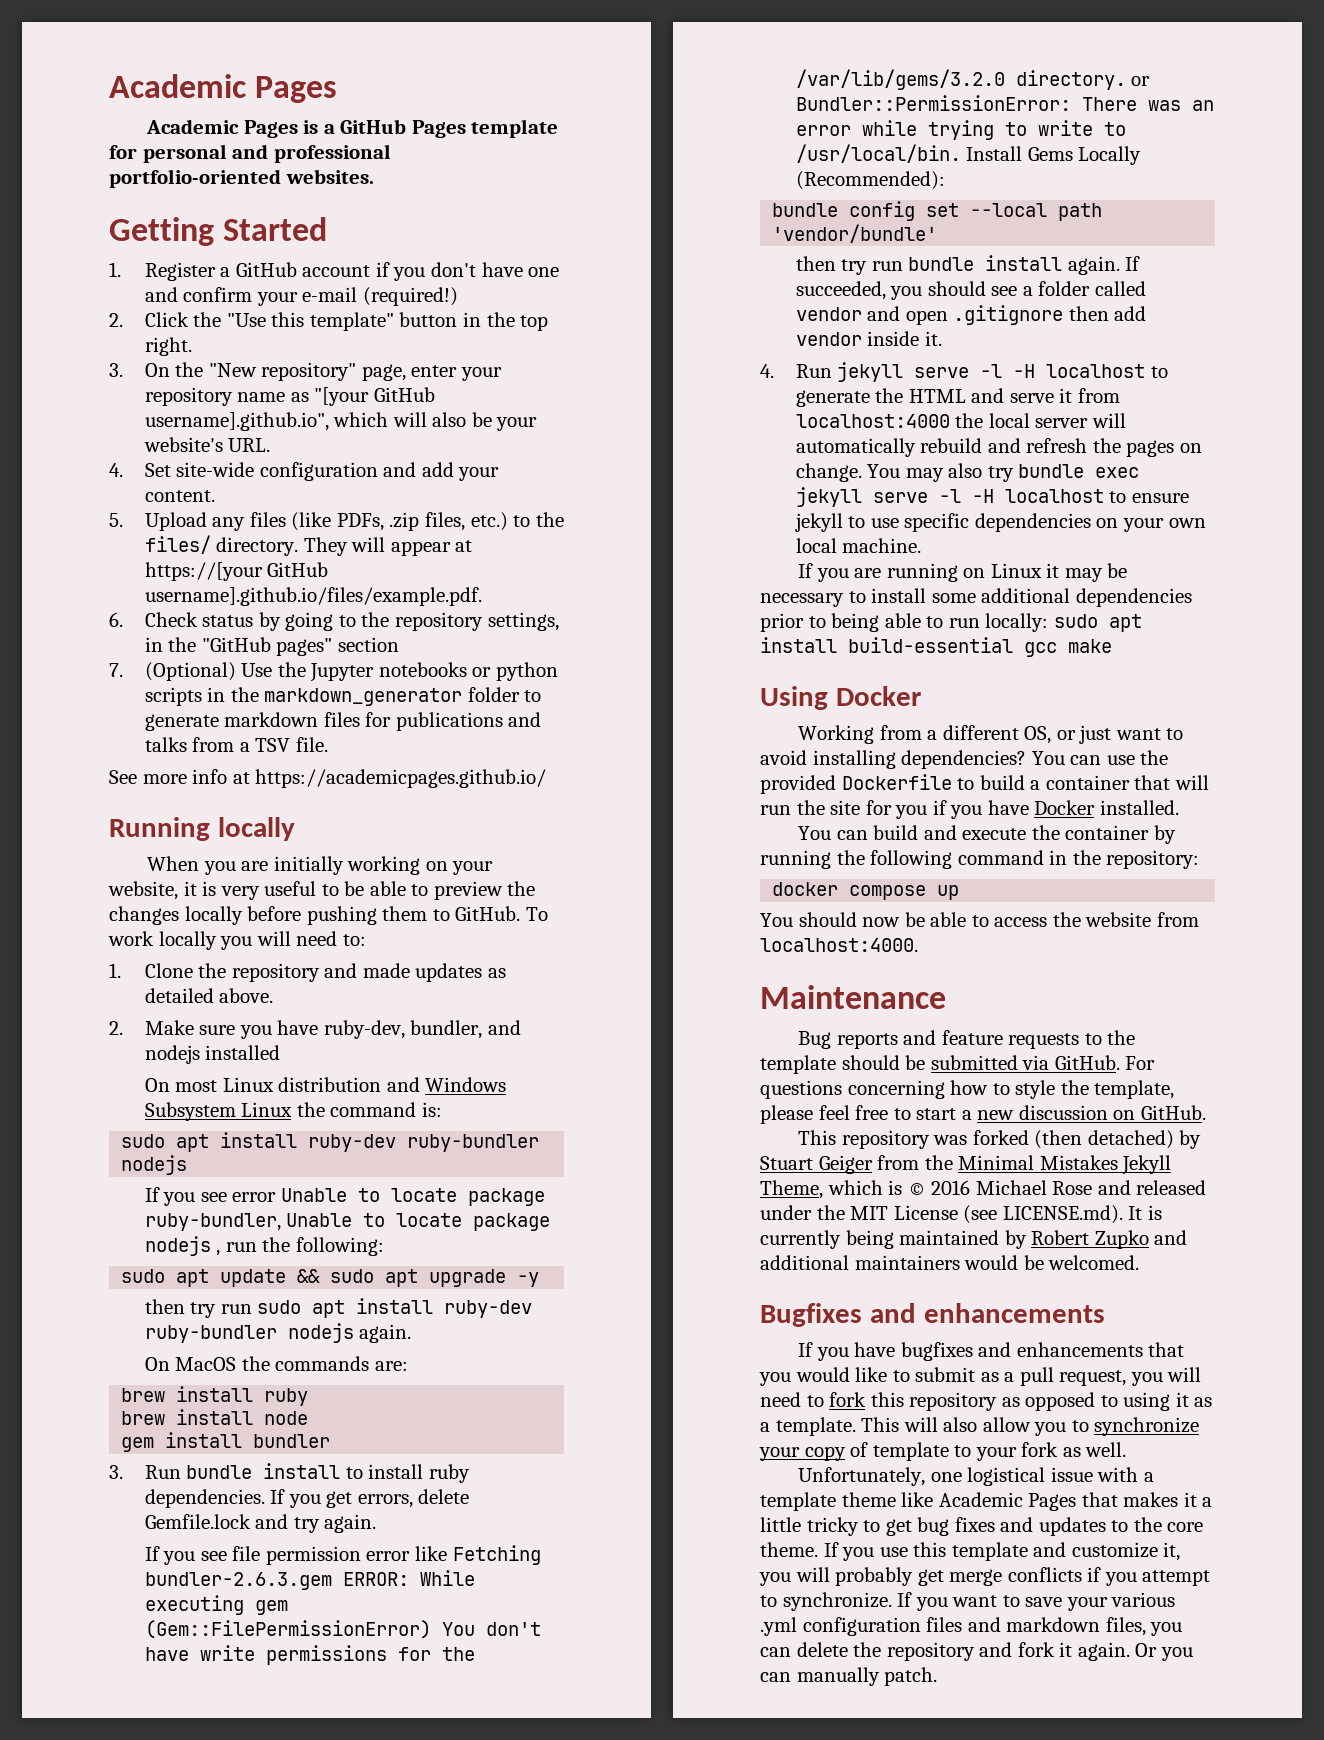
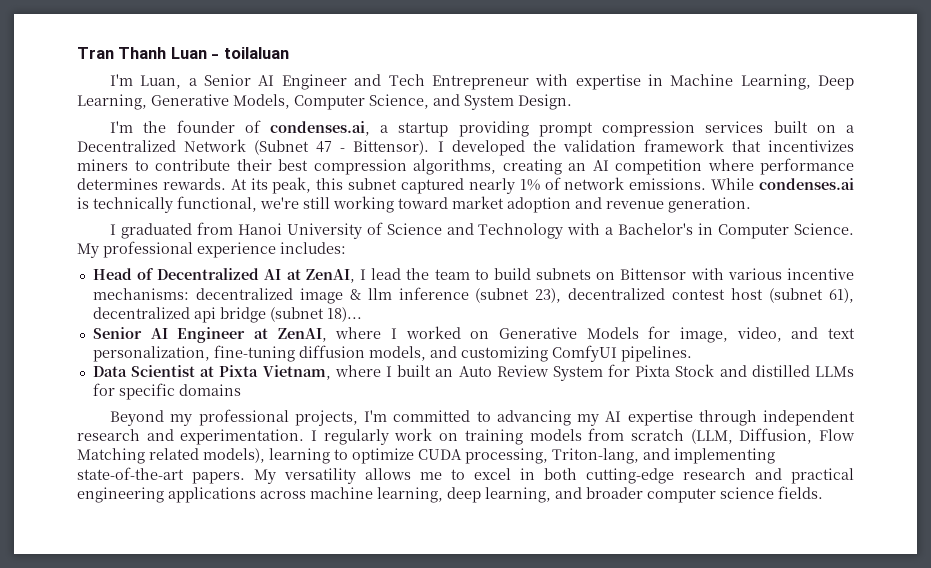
[109,74,338,103] [145,119,559,138] [109,144,391,163] [109,169,374,188] [109,217,328,246] [109,262,560,281] [144,287,458,306] [109,312,549,331] [144,337,192,356] [109,362,503,381] [144,387,435,406] [144,412,538,431] [143,437,271,452] [109,462,500,481] [144,490,215,502] [109,512,564,531] [144,535,473,556] [144,562,329,581] [144,587,482,606] [109,612,559,631] [144,637,399,656] [109,662,559,682] [144,687,542,706] [144,712,542,731] [144,737,328,752] [109,769,547,788] [109,817,295,841] [146,856,494,875] [108,881,536,900] [109,906,548,925] [108,931,366,950] [109,963,507,982] [144,988,274,1003] [109,1020,522,1039] [144,1045,281,1064] [144,1077,507,1092] [144,1102,442,1121] [121,1132,540,1152] [121,1155,188,1175] [144,1187,545,1206] [144,1213,551,1231] [144,1236,384,1256] [121,1269,540,1287] [144,1298,533,1318] [144,1323,412,1343] [144,1356,408,1371] [121,1386,309,1406] [121,1409,309,1425] [121,1432,331,1452] [109,1463,470,1483] [144,1489,470,1508] [144,1514,377,1533] [144,1545,541,1565] [144,1570,475,1590] [144,1595,288,1615] [144,1620,541,1639] [144,1645,475,1665] [795,69,1151,90] [795,95,1214,111] [795,120,1126,140] [795,144,1142,165] [795,171,945,190] [772,201,1103,221] [772,224,938,243] [795,255,1141,275] [795,281,1147,300] [795,305,1147,325] [795,331,942,346] [760,362,1168,382] [795,388,1121,407] [795,413,1126,428] [795,438,1203,457] [795,463,1140,482] [795,487,1189,507] [794,513,1206,532] [795,538,922,553] [797,563,1128,582] [760,588,1192,607] [760,613,1142,632] [760,637,1112,657] [760,686,921,710] [797,725,1184,744] [760,750,1169,769] [760,774,1209,794] [760,800,1179,819] [797,825,1176,844] [760,850,1200,869] [772,882,960,900] [760,912,1199,927] [760,938,918,952] [760,985,946,1009] [797,1030,1136,1049] [760,1055,1156,1074] [760,1080,1175,1099] [760,1105,1206,1124] [797,1130,1202,1149] [760,1155,1172,1175] [760,1180,1207,1199] [760,1205,1162,1224] [760,1230,1188,1249] [760,1255,1140,1270] [760,1303,1105,1327] [797,1342,1185,1361] [759,1367,1202,1386] [760,1392,1213,1411] [760,1417,1200,1436] [759,1442,1127,1461] [797,1467,1154,1486] [760,1492,1213,1511] [760,1517,1204,1536] [760,1542,1181,1561] [759,1567,1211,1586] [760,1592,1176,1611] [760,1617,1183,1636] [760,1642,1193,1661] [760,1667,938,1686] Academic Pages // Academic Pages is a GitHub Pages template for personal and professional portfolio-oriented websites. // Getting Started // 1. Register a GitHub account if you don't have one and confirm your e-mail (required!) // 2. Click the "Use this template" button in the top right. // 3. On the "New repository" page, enter your repository name as "[your GitHub username].github.io", which will also be your website's URL. // 4. Set site-wide configuration and add your content. // 5. Upload any files (like PDFs, .zip files, etc.) to the files/ directory. They will appear at https://[your GitHub username].github.io/files/example.pdf. // 6. Check status by going to the repository settings, in the "GitHub pages" section // 7. (Optional) Use the Jupyter notebooks or python scripts in the markdown_generator folder to generate markdown files for publications and talks from a TSV file. // See more info at https://academicpages.github.io/ // Running locally // When you are initially working on your website, it is very useful to be able to preview the changes locally before pushing them to GitHub. To work locally you will need to: // 1. Clone the repository and made updates as detailed above. // 2. Make sure you have ruby-dev, bundler, and nodejs installed // On most Linux distribution and Windows Subsystem Linux the command is: // sudo apt install ruby-dev ruby-bundler nodejs // If you see error Unable to locate package ruby-bundler, Unable to locate package nodejs , run the following: // sudo apt update && sudo apt upgrade -y // then try run sudo apt install ruby-dev ruby-bundler nodejs again. // On MacOS the commands are: // brew install ruby // brew install node // gem install bundler // 3. Run bundle install to install ruby dependencies. If you get errors, delete Gemfile.lock and try again. // If you see file permission error like Fetching bundler-2.6.3.gem ERROR: While executing gem (Gem::FilePermissionError) You don't have write permissions for the /var/lib/gems/3.2.0 directory. or Bundler::PermissionError: There was an error while trying to write to /usr/local/bin. Install Gems Locally (Recommended): // bundle config set --local path 'vendor/bundle' // then try run bundle install again. If succeeded, you should see a folder called vendor and open .gitignore then add vendor inside it. // 4. Run jekyll serve -l -H localhost to generate the HTML and serve it from localhost:4000 the local server will automatically rebuild and refresh the pages on change. You may also try bundle exec jekyll serve -l -H localhost to ensure jekyll to use specific dependencies on your own local machine. // If you are running on Linux it may be necessary to install some additional dependencies prior to being able to run locally: sudo apt install build-essential gcc make // Using Docker // Working from a different OS, or just want to avoid installing dependencies? You can use the provided Dockerfile to build a container that will run the site for you if you have Docker installed. // You can build and execute the container by running the following command in the repository: // docker compose up // You should now be able to access the website from localhost:4000. // Maintenance // Bug reports and feature requests to the template should be submitted via GitHub. For questions concerning how to style the template, please feel free to start a new discussion on GitHub. // This repository was forked (then detached) by Stuart Geiger from the Minimal Mistakes Jekyll Theme, which is © 2016 Michael Rose and released under the MIT License (see LICENSE.md). It is currently being maintained by Robert Zupko and additional maintainers would be welcomed. // Bugfixes and enhancements // If you have bugfixes and enhancements that you would like to submit as a pull request, you will need to fork this repository as opposed to using it as a template. This will also allow you to synchronize your copy of template to your fork as well. // Unfortunately, one logistical issue with a template theme like Academic Pages that makes it a little tricky to get bug fixes and updates to the core theme. If you use this template and customize it, you will probably get merge conflicts if you attempt to synchronize. If you want to save your various .yml configuration files and markdown files, you can delete the repository and fork it again. Or you can manually patch. -> [77,47,289,59] [110,74,854,90] [77,94,572,110] [110,120,855,137] [77,139,854,156] [77,158,854,175] [77,177,854,194] [77,196,751,213] [110,222,855,239] [77,241,346,258] [92,268,854,283] [92,287,855,304] [92,307,362,323] [92,326,855,343] [92,345,692,362] [92,364,854,381] [92,383,241,400] [110,409,856,426] [77,428,855,445] [77,448,775,464] [77,467,854,484] [77,486,823,503] Tran Thanh Luan - toilaluan // I'm Luan, a Senior AI Engineer and Tech Entrepreneur with expertise in Machine Learning, Deep Learning, Generative Models, Computer Science, and System Design. // I'm the founder of condenses.ai, a startup providing prompt compression services built on a Decentralized Network (Subnet 47 - Bittensor). I developed the validation framework that incentivizes miners to contribute their best compression algorithms, creating an AI competition where performance determines rewards. At its peak, this subnet captured nearly 1% of network emissions. While condenses.ai is technically functional, we're still working toward market adoption and revenue generation. // I graduated from Hanoi University of Science and Technology with a Bachelor's in Computer Science. My professional experience includes: // Head of Decentralized AI at ZenAI, I lead the team to build subnets on Bittensor with various incentive mechanisms: decentralized image & llm inference (subnet 23), decentralized contest host (subnet 61), decentralized api bridge (subnet 18)... // Senior AI Engineer at ZenAI, where I worked on Generative Models for image, video, and text personalization, fine-tuning diffusion models, and customizing ComfyUI pipelines. // Data Scientist at Pixta Vietnam, where I built an Auto Review System for Pixta Stock and distilled LLMs for specific domains // Beyond my professional projects, I'm committed to advancing my AI expertise through independent research and experimentation. I regularly work on training models from scratch (LLM, Diffusion, Flow Matching related models), learning to optimize CUDA processing, Triton-lang, and implementing state-of-the-art papers. My versatility allows me to excel in both cutting-edge research and practical engineering applications across machine learning, deep learning, and broader computer science fields.

